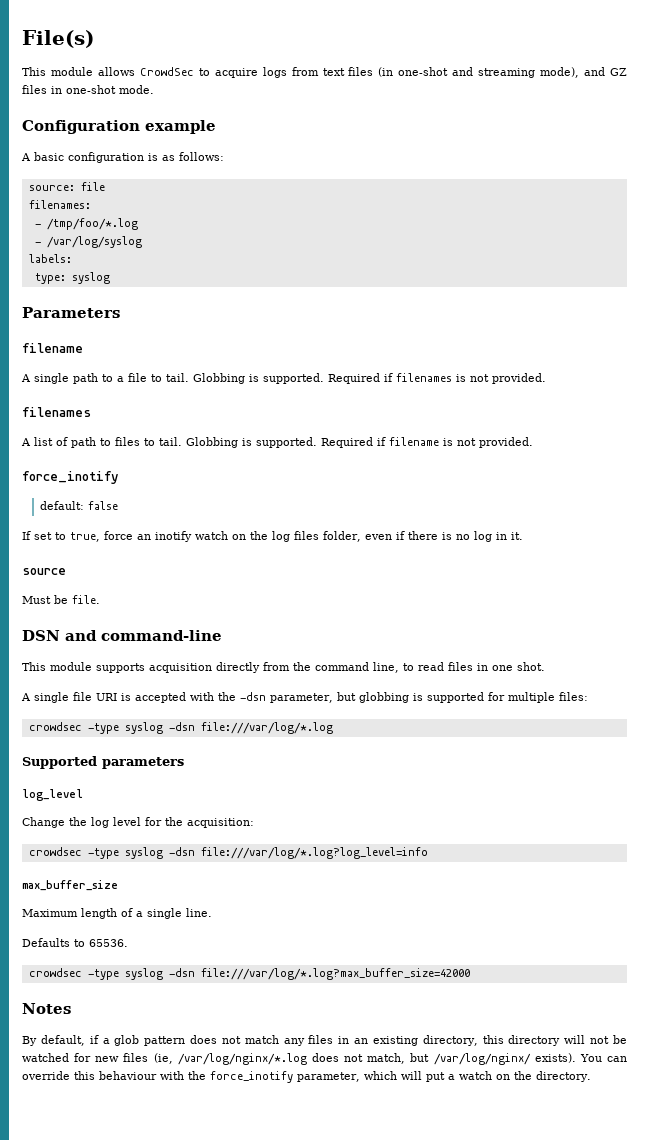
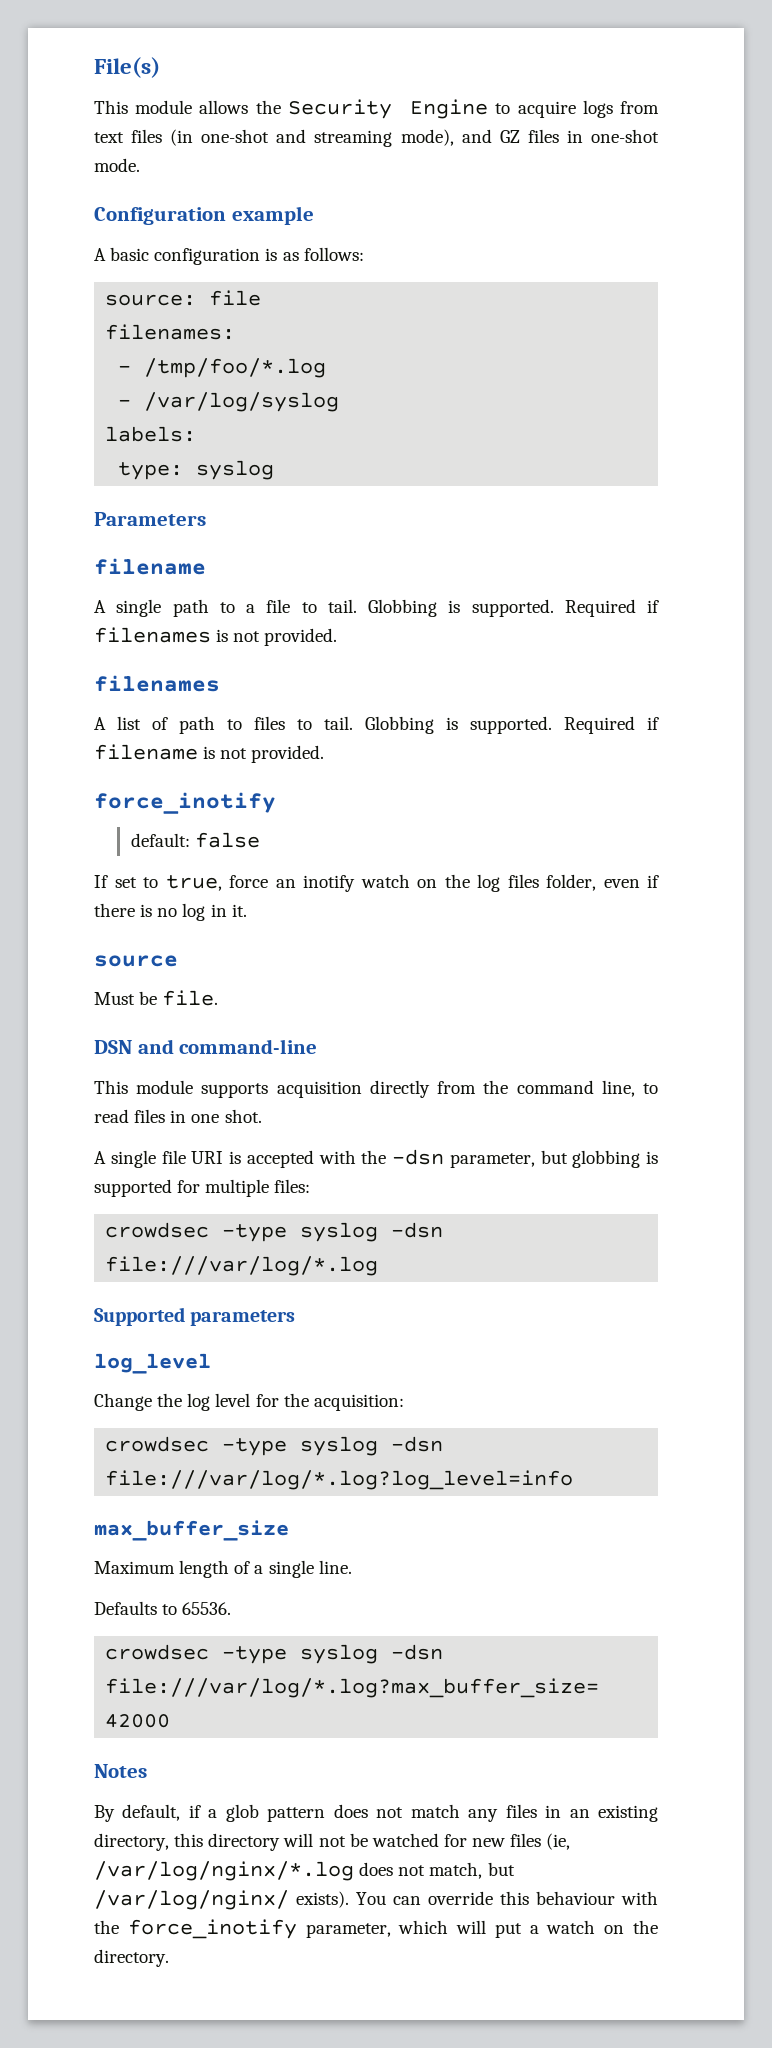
[139,67,194,76] CrowdSec -> [255,99,489,119] the Security Engine

